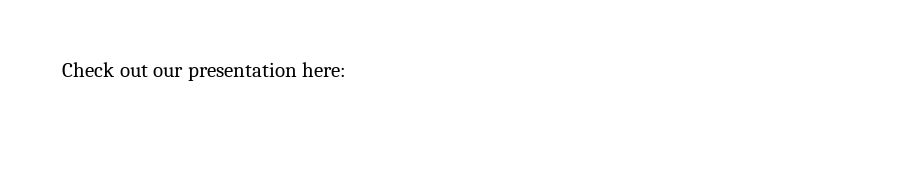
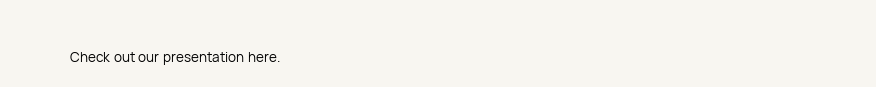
[302,62,347,77] here: -> [247,52,280,62] here.

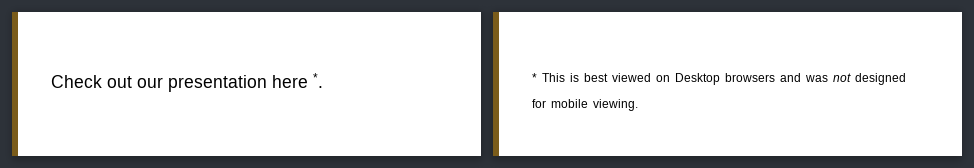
[247,52,280,62] here. -> [272,73,323,88] [532,73,906,85] [532,99,638,111] here *. // * This is best viewed on Desktop browsers and was not designed for mobile viewing.

